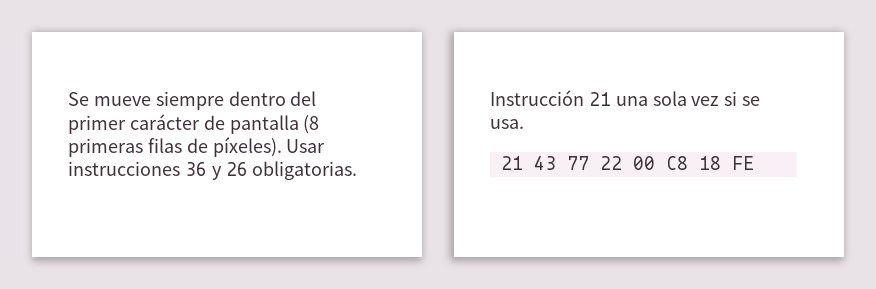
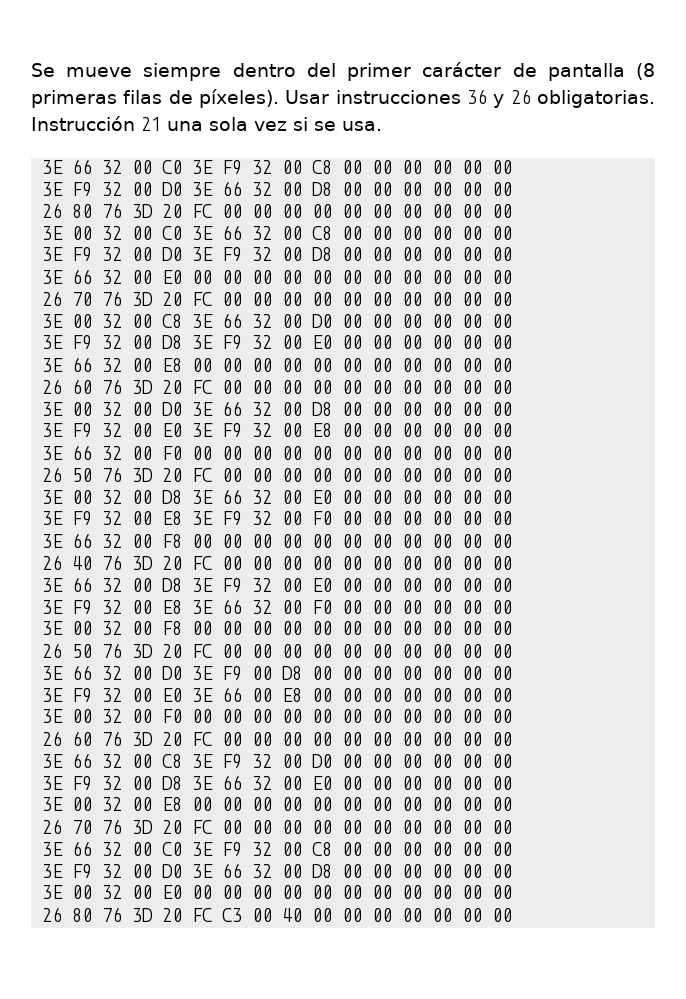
[500,156,754,170] 21 43 77 22 00 C8 18 FE -> [42,159,513,175] [42,181,513,197] [42,203,513,218] [42,225,513,240] [42,247,513,262] [42,269,513,284] [42,291,513,306] [42,313,513,328] [42,335,513,350] [42,357,513,372] [42,379,513,394] [42,401,513,416] [42,423,513,438] [42,445,513,460] [42,467,513,482] [42,489,513,504] [42,511,513,526] [42,533,513,548] [42,555,513,570] [42,577,513,593] [42,599,513,615] [42,621,513,635] [42,643,513,658] [42,665,513,681] [42,687,513,703] [42,709,513,723] [42,731,513,746] [42,753,513,769] [42,775,513,791] [42,797,513,811] [42,819,513,834] [42,841,513,857] [42,863,513,879] [42,885,513,899] [42,907,513,922] 3E 66 32 00 C0 3E F9 32 00 C8 00 00 00 00 00 00 // 3E F9 32 00 D0 3E 66 32 00 D8 00 00 00 00 00 00 // 26 80 76 3D 20 FC 00 00 00 00 00 00 00 00 00 00 // 3E 00 32 00 C0 3E 66 32 00 C8 00 00 00 00 00 00 // 3E F9 32 00 D0 3E F9 32 00 D8 00 00 00 00 00 00 // 3E 66 32 00 E0 00 00 00 00 00 00 00 00 00 00 00 // 26 70 76 3D 20 FC 00 00 00 00 00 00 00 00 00 00 // 3E 00 32 00 C8 3E 66 32 00 D0 00 00 00 00 00 00 // 3E F9 32 00 D8 3E F9 32 00 E0 00 00 00 00 00 00 // 3E 66 32 00 E8 00 00 00 00 00 00 00 00 00 00 00 // 26 60 76 3D 20 FC 00 00 00 00 00 00 00 00 00 00 // 3E 00 32 00 D0 3E 66 32 00 D8 00 00 00 00 00 00 // 3E F9 32 00 E0 3E F9 32 00 E8 00 00 00 00 00 00 // 3E 66 32 00 F0 00 00 00 00 00 00 00 00 00 00 00 // 26 50 76 3D 20 FC 00 00 00 00 00 00 00 00 00 00 // 3E 00 32 00 D8 3E 66 32 00 E0 00 00 00 00 00 00 // 3E F9 32 00 E8 3E F9 32 00 F0 00 00 00 00 00 00 // 3E 66 32 00 F8 00 00 00 00 00 00 00 00 00 00 00 // 26 40 76 3D 20 FC 00 00 00 00 00 00 00 00 00 00 // 3E 66 32 00 D8 3E F9 32 00 E0 00 00 00 00 00 00 // 3E F9 32 00 E8 3E 66 32 00 F0 00 00 00 00 00 00 // 3E 00 32 00 F8 00 00 00 00 00 00 00 00 00 00 00 // 26 50 76 3D 20 FC 00 00 00 00 00 00 00 00 00 00 // 3E 66 32 00 D0 3E F9 00 D8 00 00 00 00 00 00 00 // 3E F9 32 00 E0 3E 66 00 E8 00 00 00 00 00 00 00 // 3E 00 32 00 F0 00 00 00 00 00 00 00 00 00 00 00 // 26 60 76 3D 20 FC 00 00 00 00 00 00 00 00 00 00 // 3E 66 32 00 C8 3E F9 32 00 D0 00 00 00 00 00 00 // 3E F9 32 00 D8 3E 66 32 00 E0 00 00 00 00 00 00 // 3E 00 32 00 E8 00 00 00 00 00 00 00 00 00 00 00 // 26 70 76 3D 20 FC 00 00 00 00 00 00 00 00 00 00 // 3E 66 32 00 C0 3E F9 32 00 C8 00 00 00 00 00 00 // 3E F9 32 00 D0 3E 66 32 00 D8 00 00 00 00 00 00 // 3E 00 32 00 E0 00 00 00 00 00 00 00 00 00 00 00 // 26 80 76 3D 20 FC C3 00 40 00 00 00 00 00 00 00

